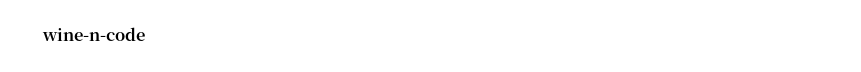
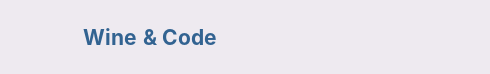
[42,27,145,41] wine-n-code -> [83,28,218,45] Wine & Code

